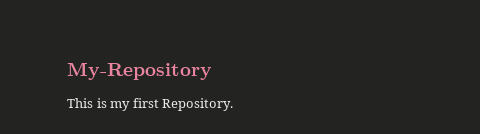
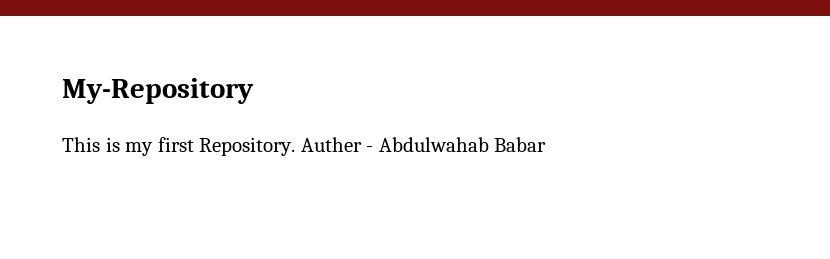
(234, 104) none -> [300,137,547,152] Auther - Abdulwahab Babar

